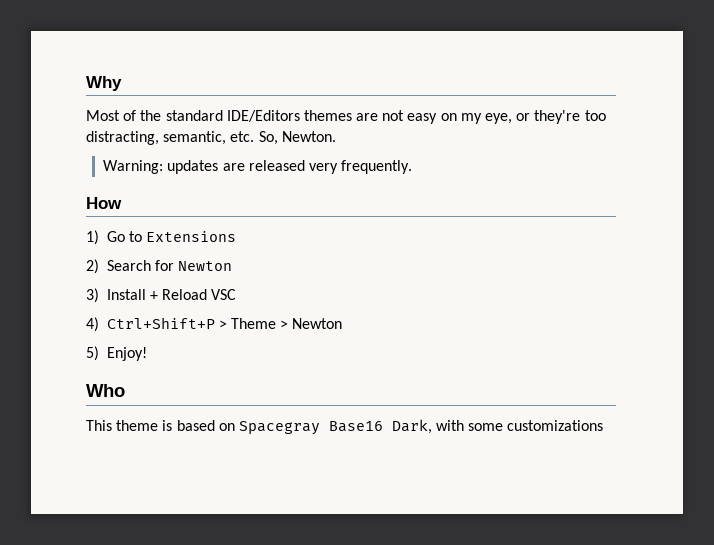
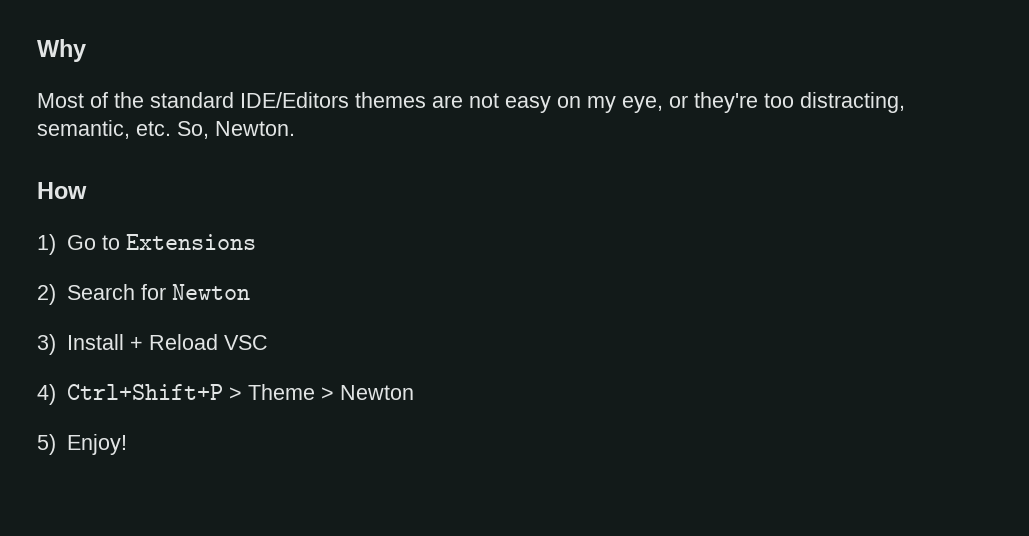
[103,160,413,174] // Warning: updates are released very frequently. -> (295, 128) none
[86,384,125,397] [86,419,604,435] // Who // This theme is based on Spacegray Base16 Dark, with some customizations -> (127, 444) none

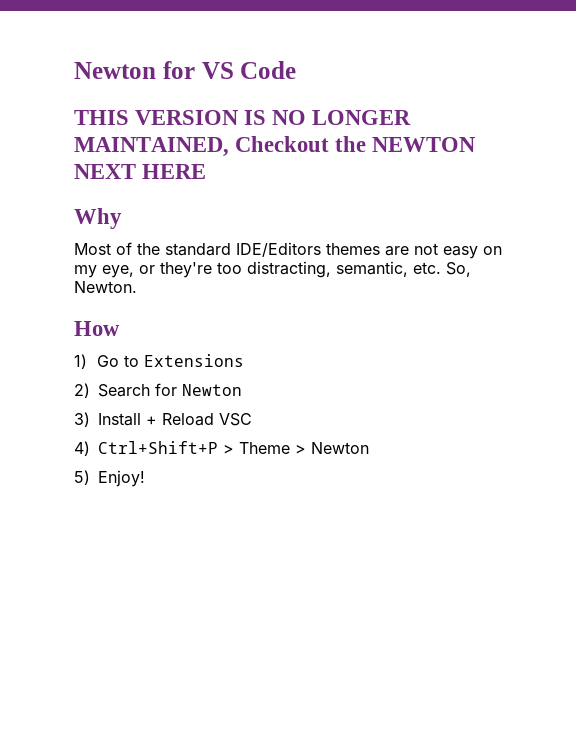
(37, 50) none -> [74,61,297,79] [74,110,412,125] [74,136,476,157] [74,164,207,179] Newton for VS Code // THIS VERSION IS NO LONGER MAINTAINED, Checkout the NEWTON NEXT HERE //

